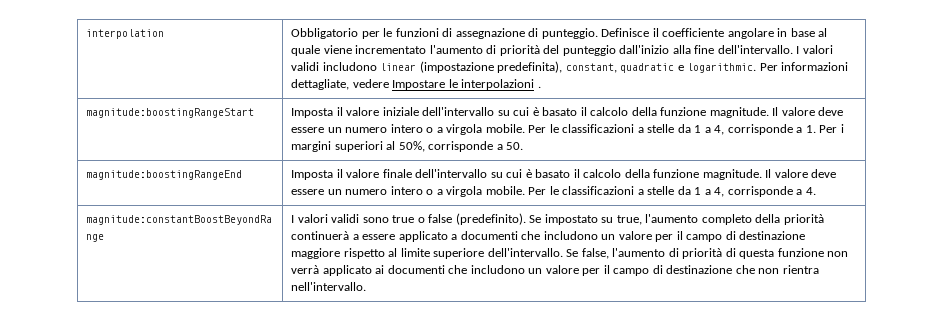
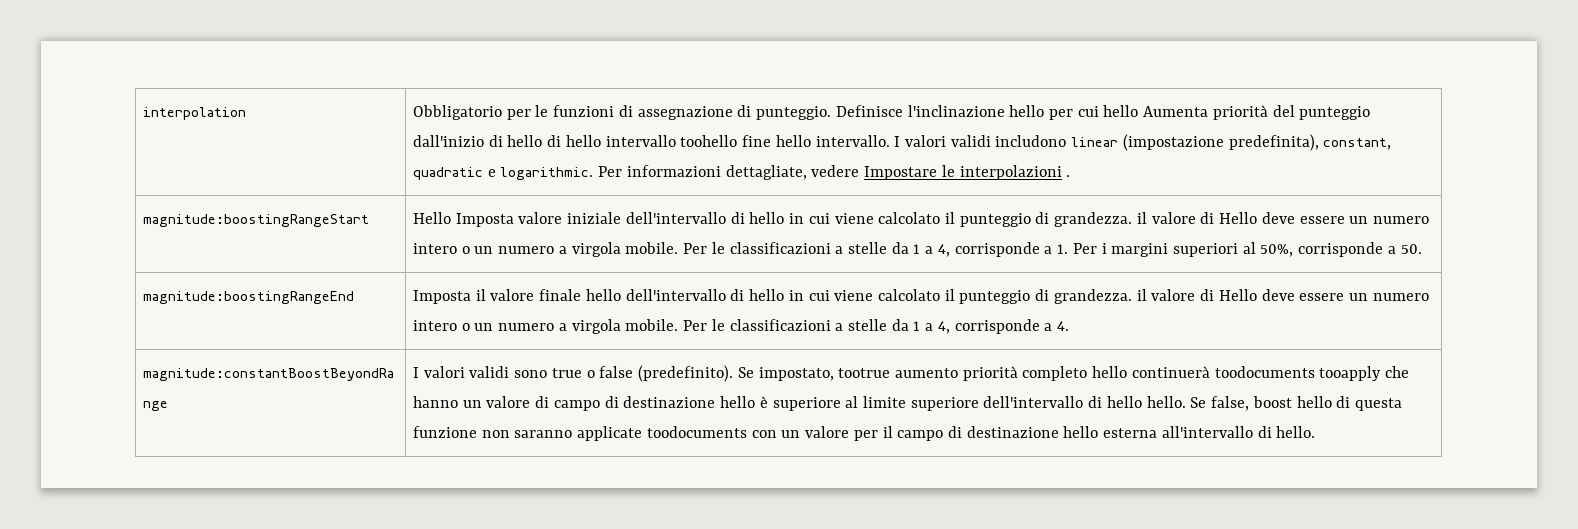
[652,28,828,39] [291,45,793,56] il coefficiente angolare in base al quale viene incrementato l'aumento di priorità del punteggio dall'inizio alla fine dell'intervallo. -> [907,105,1371,120] [413,135,890,147] l'inclinazione hello per cui hello Aumenta priorità del punteggio dall'inizio di hello di hello intervallo toohello fine hello intervallo.
[291,107,343,118] Imposta il -> [413,212,514,227] Hello Imposta
[497,107,844,118] [291,124,434,133] su cui è basato il calcolo della funzione magnitude. Il valore deve essere un numero intero o -> [730,212,1429,227] [413,243,555,254] di hello in cui viene calcolato il punteggio di grandezza. il valore di Hello deve essere un numero intero o un numero
[415,169,837,180] [291,186,434,195] dell'intervallo su cui è basato il calcolo della funzione magnitude. Il valore deve essere un numero intero o -> [585,289,1429,304] [413,320,555,331] hello dell'intervallo di hello in cui viene calcolato il punteggio di grandezza. il valore di Hello deve essere un numero intero o un numero
[544,214,824,225] [291,231,806,242] [291,248,849,259] [291,265,819,276] [291,282,367,291] impostato su true, l'aumento completo della priorità continuerà a essere applicato a documenti che includono un valore per il campo di destinazione maggiore rispetto al limite superiore dell'intervallo. Se false, l'aumento di priorità di questa funzione non verrà applicato ai documenti che includono un valore per il campo di destinazione che non rientra nell'intervallo. -> [758,366,1410,381] [413,396,1402,411] [413,426,1316,441] impostato, tootrue aumento priorità completo hello continuerà toodocuments tooapply che hanno un valore di campo di destinazione hello è superiore al limite superiore dell'intervallo di hello hello. Se false, boost hello di questa funzione non saranno applicate toodocuments con un valore per il campo di destinazione hello esterna all'intervallo di hello.

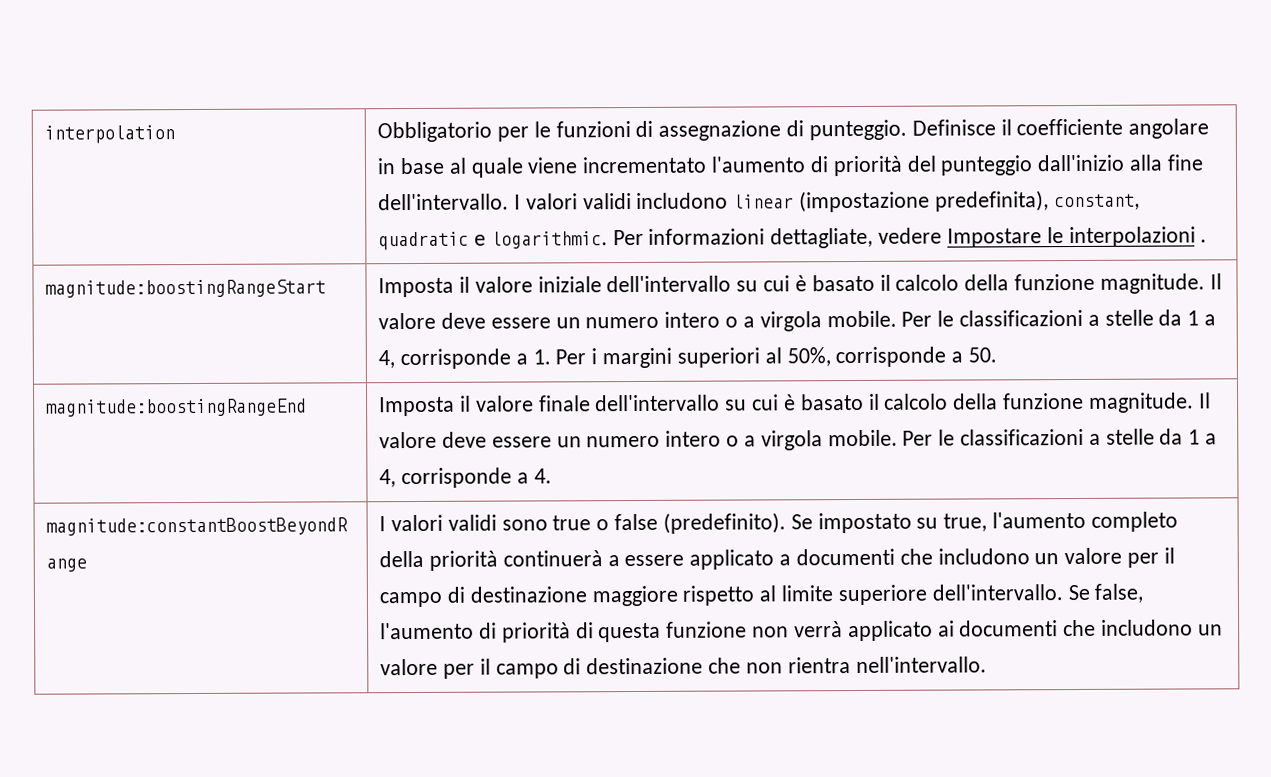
[907,105,1371,120] [413,135,890,147] l'inclinazione hello per cui hello Aumenta priorità del punteggio dall'inizio di hello di hello intervallo toohello fine hello intervallo. -> [1000,118,1210,139] [377,154,1204,178] [378,193,510,211] il coefficiente angolare in base al quale viene incrementato l'aumento di priorità del punteggio dall'inizio alla fine dell'intervallo.
[413,212,514,227] Hello Imposta -> [378,276,471,298] Imposta il
[730,212,1429,227] [413,243,555,254] di hello in cui viene calcolato il punteggio di grandezza. il valore di Hello deve essere un numero intero o un numero -> [736,273,1222,294] [378,311,739,330] su cui è basato il calcolo della funzione magnitude. Il valore deve essere un numero intero o
[585,289,1429,304] [413,320,555,331] hello dell'intervallo di hello in cui viene calcolato il punteggio di grandezza. il valore di Hello deve essere un numero intero o un numero -> [595,392,1211,413] [379,430,740,449] dell'intervallo su cui è basato il calcolo della funzione magnitude. Il valore deve essere un numero intero o
[758,366,1410,381] [413,396,1402,411] [413,426,1316,441] impostato, tootrue aumento priorità completo hello continuerà toodocuments tooapply che hanno un valore di campo di destinazione hello è superiore al limite superiore dell'intervallo di hello hello. Se false, boost hello di questa funzione non saranno applicate toodocuments con un valore per il campo di destinazione hello esterna all'intervallo di hello. -> [817,511,1178,534] [379,547,1175,571] [379,583,1144,608] [380,619,1223,643] [380,656,987,679] impostato su true, l'aumento completo della priorità continuerà a essere applicato a documenti che includono un valore per il campo di destinazione maggiore rispetto al limite superiore dell'intervallo. Se false, l'aumento di priorità di questa funzione non verrà applicato ai documenti che includono un valore per il campo di destinazione che non rientra nell'intervallo.

